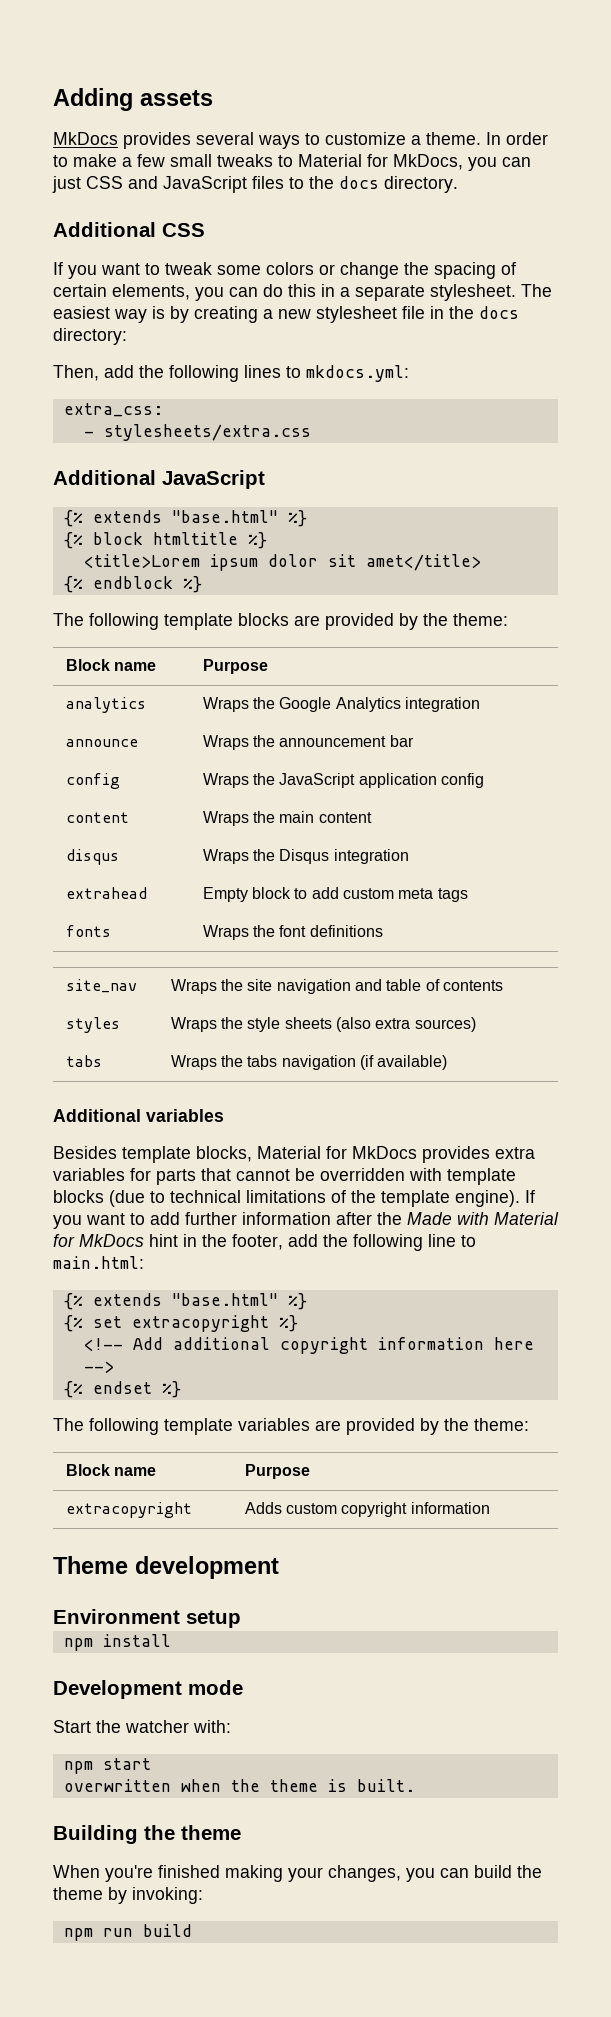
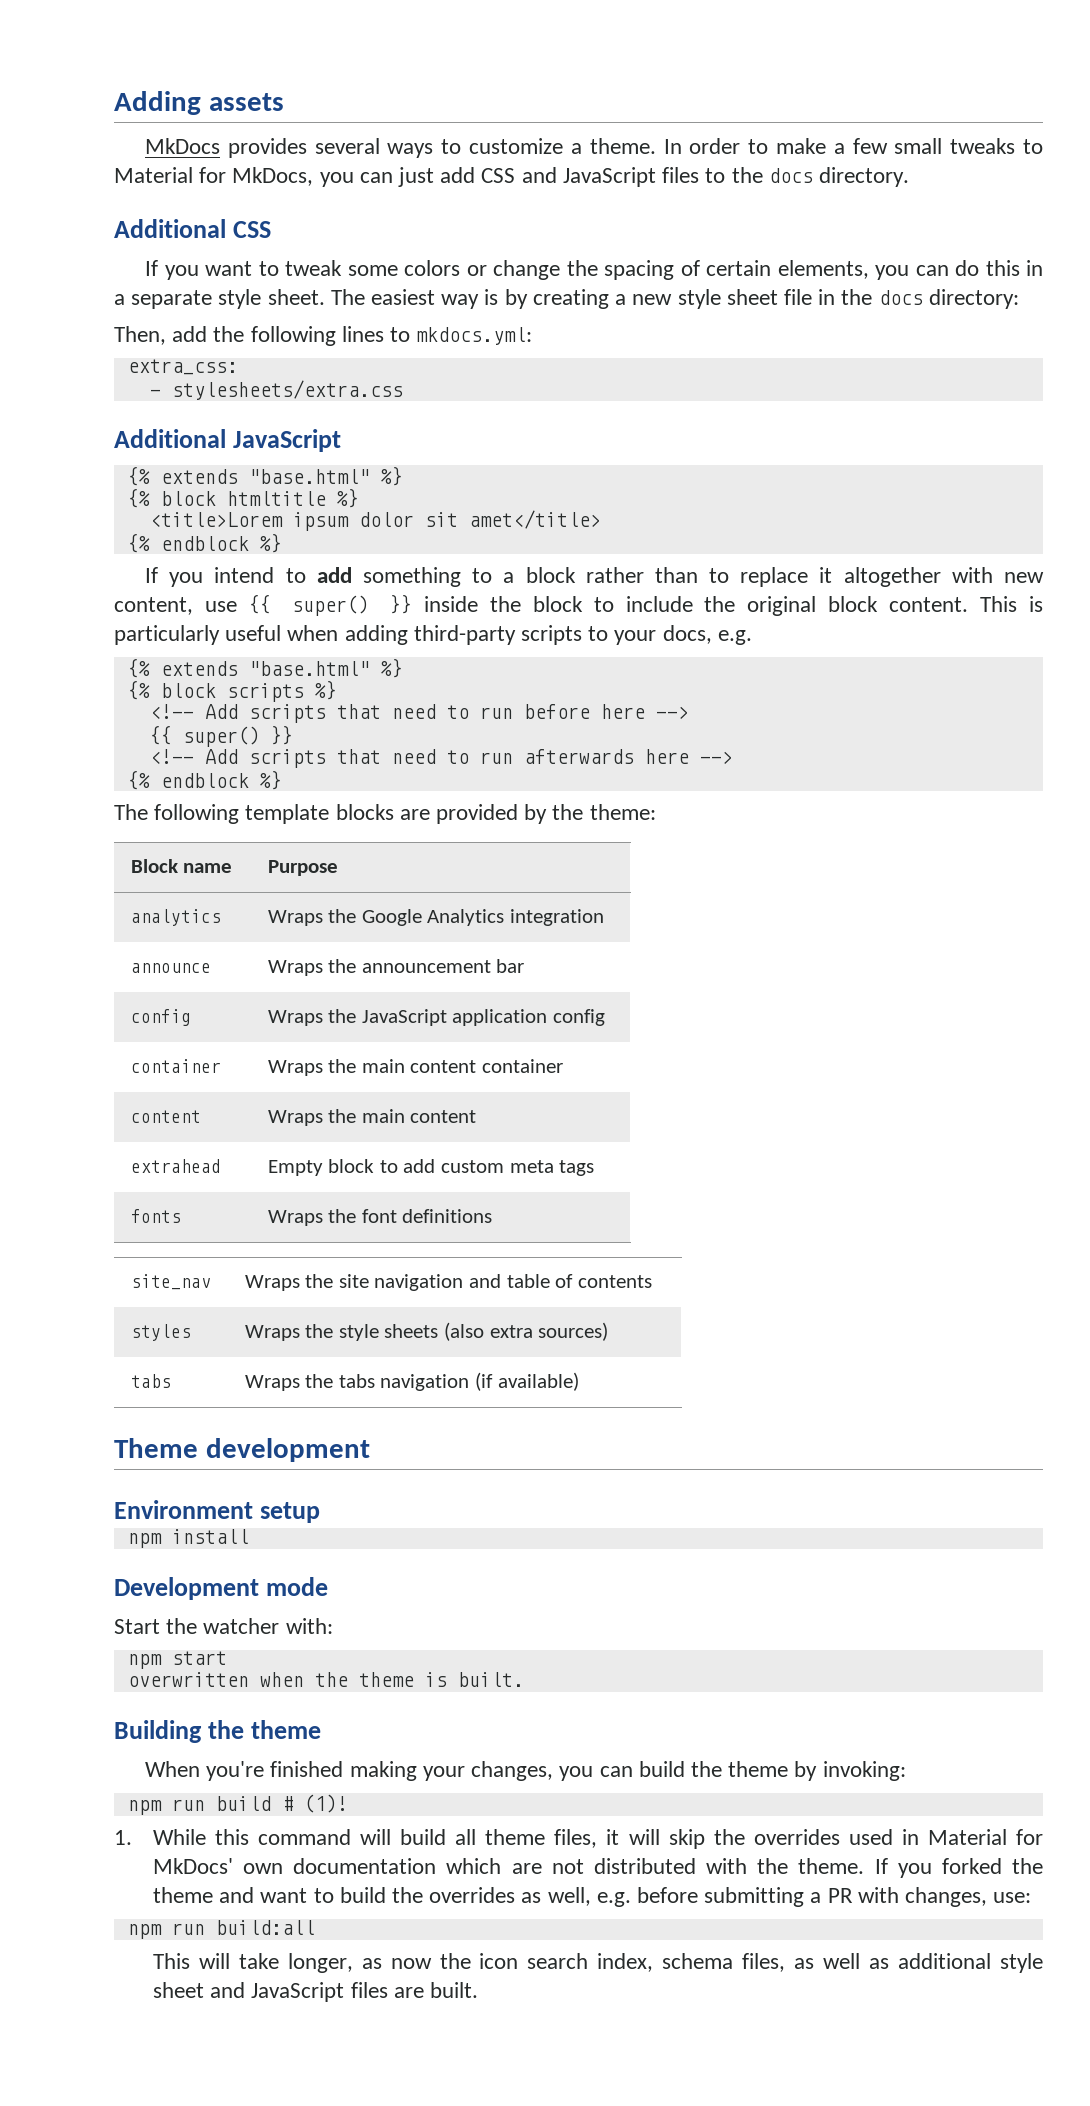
(81, 184) none -> [440,167,476,183] add
[430,284,516,301] stylesheet. -> [218,289,325,309] style sheet.
[316,306,397,323] stylesheet -> [677,289,778,309] style sheet
(202, 584) none -> [145,567,1044,587] [114,594,1043,616] [114,625,752,645] [127,658,403,678] [127,680,337,702] [149,704,689,723] [149,725,293,747] [149,749,733,768] [127,770,282,790] // If you intend to add something to a block rather than to replace it altogether with new content, use {{ super() }} inside the block to include the original block content. This is particularly useful when adding third-party scripts to your docs, e.g. // {% extends "base.html" %} // {% block scripts %} // <!-- Add scripts that need to run before here --> // {{ super() }} // <!-- Add scripts that need to run afterwards here --> // {% endblock %}
(484, 780) none -> [130,1059,221,1073] [267,1059,564,1076] // container | Wraps the main content container
[65,849,119,865] [202,849,409,864] // disqus | Wraps the Disqus integration -> (477, 1116) none
[53,1109,224,1122] [53,1146,535,1163] [53,1168,516,1185] [53,1190,535,1207] [53,1212,559,1229] [53,1234,476,1251] [53,1256,144,1269] [63,1293,307,1310] [63,1315,298,1332] [83,1337,534,1354] [83,1361,114,1373] [63,1381,181,1398] [53,1418,529,1435] [65,1464,156,1476] [244,1464,310,1479] [65,1502,192,1518] [244,1502,490,1517] // Additional variables // Besides template blocks, Material for MkDocs provides extra variables for parts that cannot be overridden with template blocks (due to technical limitations of the template engine). If you want to add further information after the Made with Material for MkDocs hint in the footer, add the following line to main.html: // {% extends "base.html" %} // {% set extracopyright %} // <!-- Add additional copyright information here --> // {% endset %} // The following template variables are provided by the theme: // Block name | Purpose // extracopyright | Adds custom copyright information -> (579, 1381) none
(192, 1930) none -> [281,1794,348,1813] [114,1829,1043,1849] [152,1858,1043,1878] [152,1887,1032,1907] [127,1920,315,1939] [152,1953,1043,1973] [152,1982,478,2002] # (1)! // 1. While this command will build all theme files, it will skip the overrides used in Material for MkDocs' own documentation which are not distributed with the theme. If you forked the theme and want to build the overrides as well, e.g. before submitting a PR with changes, use: // npm run build:all // This will take longer, as now the icon search index, schema files, as well as additional style sheet and JavaScript files are built.

